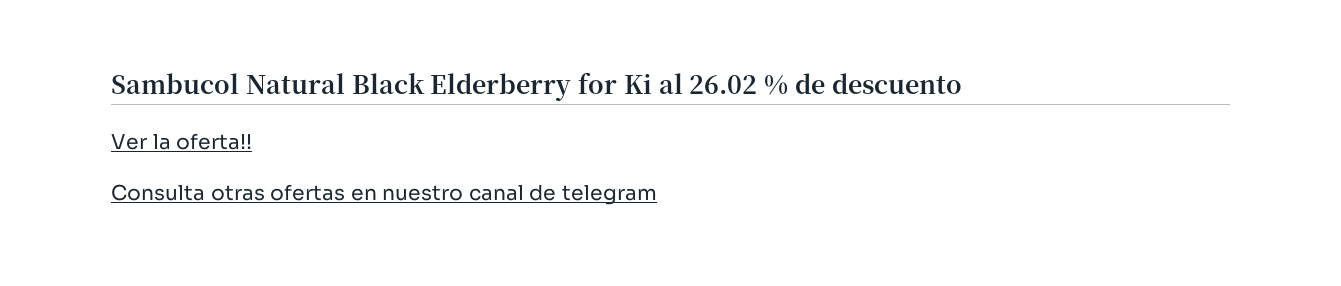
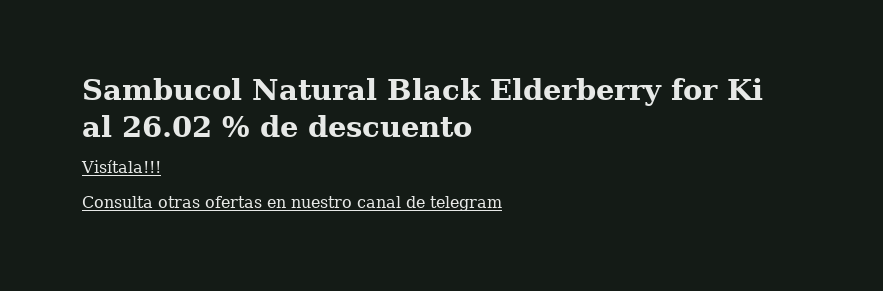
[111,133,253,150] Ver la oferta!! -> [81,160,161,173] Visítala!!!

